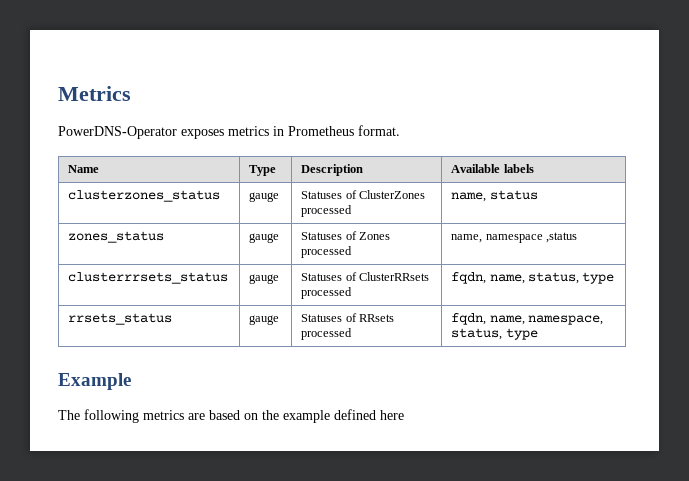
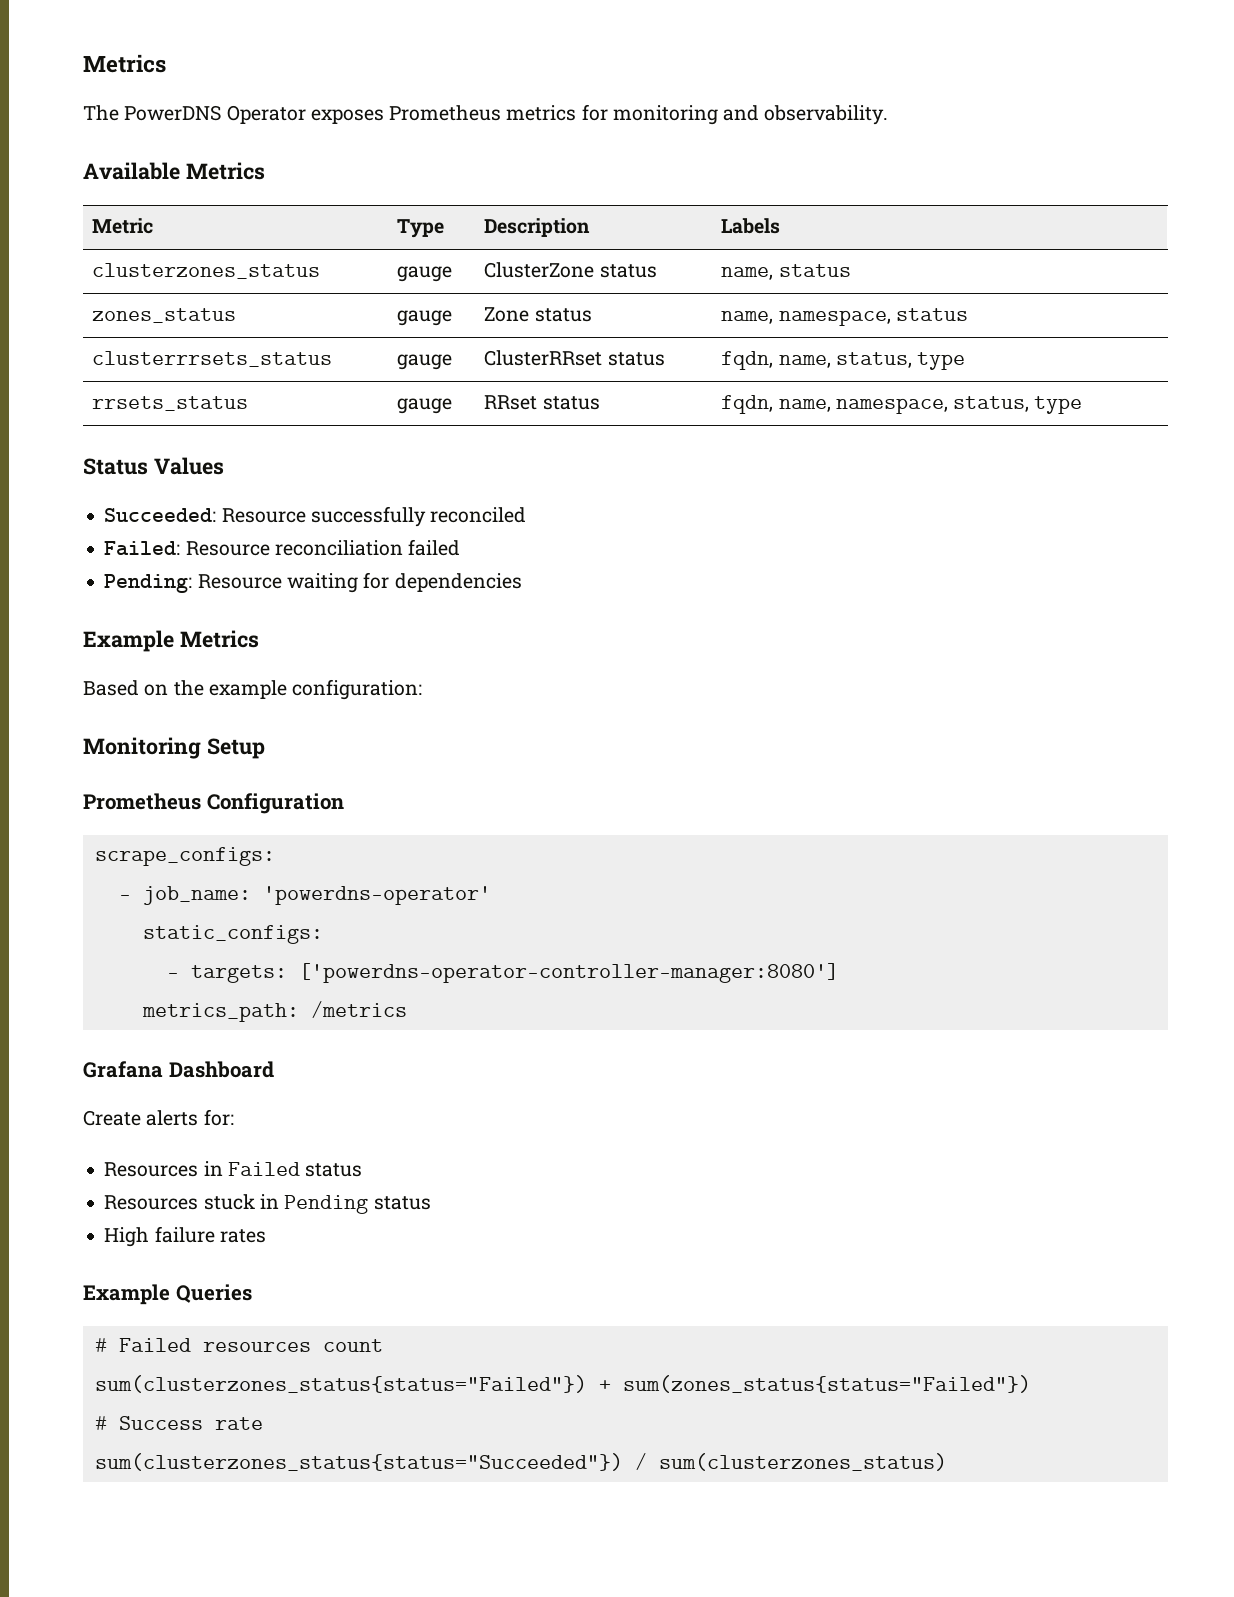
[58,86,131,101] [58,125,400,139] [68,165,100,173] Metrics // PowerDNS-Operator exposes metrics in Prometheus format. // Name -> [83,54,166,73] [83,104,889,125] [83,162,265,180] [92,218,154,234] Metrics // The PowerDNS Operator exposes Prometheus metrics for monitoring and observability. // Available Metrics // Metric
[451,164,534,173] Available labels -> [721,218,781,234] Labels
[301,190,426,199] [301,205,353,217] Statuses of ClusterZones processed -> [484,262,657,278] ClusterZone status
[301,231,391,240] [301,246,353,258] [451,232,578,243] Statuses of Zones processed | name, namespace ,status -> [484,307,592,322] [721,308,968,326] Zone status | name, namespace, status
[301,272,430,281] [301,287,353,299] Statuses of ClusterRRsets processed -> [484,350,665,366] ClusterRRset status
[301,313,395,322] [301,328,353,340] Statuses of RRsets processed -> [484,395,600,410] RRset status
[58,373,131,390] [58,409,404,423] Example // The following metrics are based on the example defined here -> [83,457,224,475] [104,506,527,527] [104,539,461,556] [104,572,522,593] [83,630,259,652] [83,679,423,700] [83,737,265,759] [83,793,344,814] [94,847,275,866] [118,886,491,905] [142,925,323,944] [166,963,839,983] [141,1001,407,1022] [83,1061,274,1078] [83,1109,234,1126] [104,1161,363,1177] [104,1194,431,1214] [104,1226,266,1247] [83,1284,252,1305] [94,1338,383,1352] [94,1375,1031,1393] [94,1416,263,1430] [94,1453,947,1471] Status Values // Succeeded: Resource successfully reconciled // Failed: Resource reconciliation failed // Pending: Resource waiting for dependencies // Example Metrics // Based on the example configuration: // Monitoring Setup // Prometheus Configuration // scrape_configs: // - job_name: 'powerdns-operator' // static_configs: // - targets: ['powerdns-operator-controller-manager:8080'] // metrics_path: /metrics // Grafana Dashboard // Create alerts for: // Resources in Failed status // Resources stuck in Pending status // High failure rates // Example Queries // # Failed resources count // sum(clusterzones_status{status="Failed"}) + sum(zones_status{status="Failed"}) // # Success rate // sum(clusterzones_status{status="Succeeded"}) / sum(clusterzones_status)

